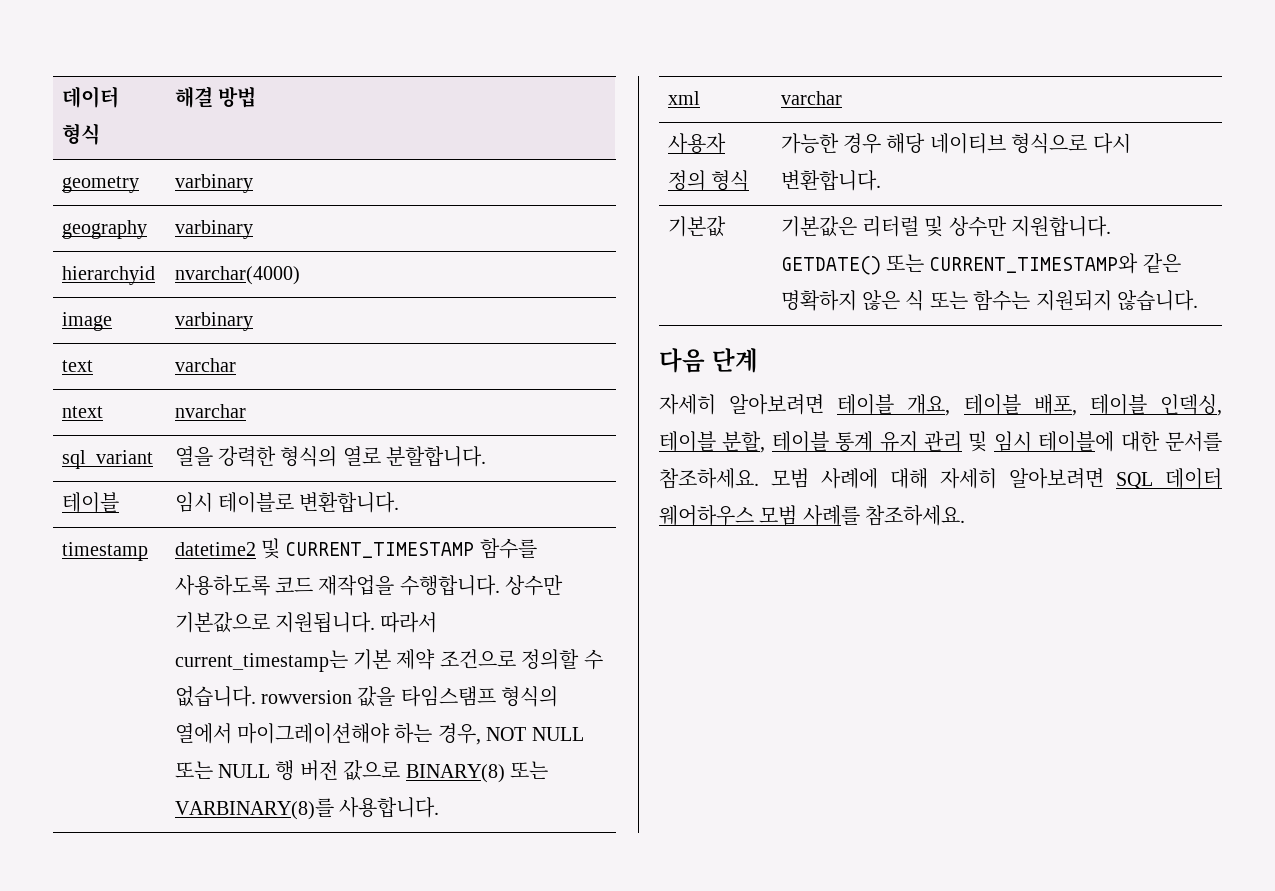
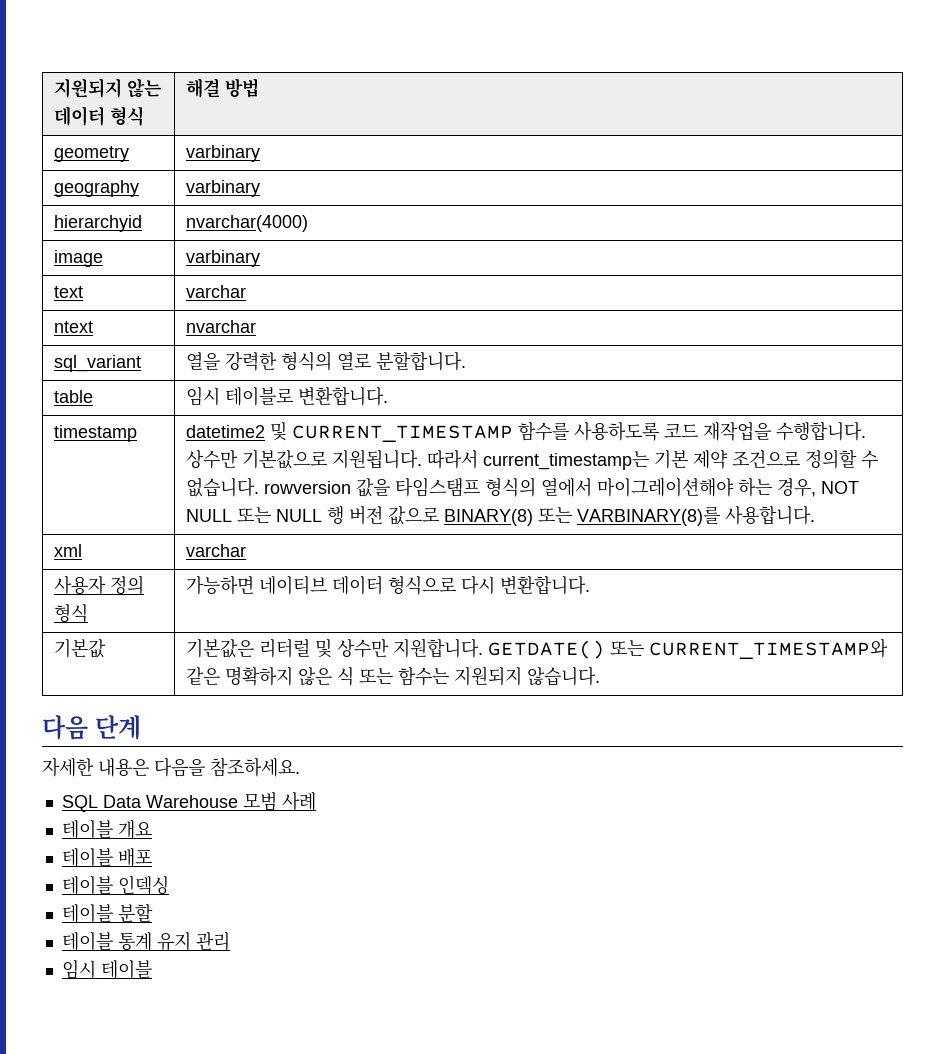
(61, 97) none -> [53,78,162,98] 지원되지 않는
[61,492,119,513] 테이블 -> [53,390,93,403] table
[780,133,1006,154] 가능한 경우 해당 네이티브 -> [185,575,383,595] 가능하면 네이티브 데이터
[659,394,1222,416] [659,431,1222,453] [659,468,1222,489] [659,505,966,526] 자세히 알아보려면 테이블 개요, 테이블 배포, 테이블 인덱싱, 테이블 분할, 테이블 통계 유지 관리 및 임시 테이블에 대한 문서를 참조하세요. 모범 사례에 대해 자세히 알아보려면 SQL 데이터 웨어하우스 모범 사례를 참조하세요. -> [42,757,300,777] [61,792,316,812] [61,820,152,839] [61,848,152,867] [61,875,169,895] [61,904,153,923] [61,931,230,951] [61,960,152,979] 자세한 내용은 다음을 참조하세요. // SQL Data Warehouse 모범 사례 // 테이블 개요 // 테이블 배포 // 테이블 인덱싱 // 테이블 분할 // 테이블 통계 유지 관리 // 임시 테이블

